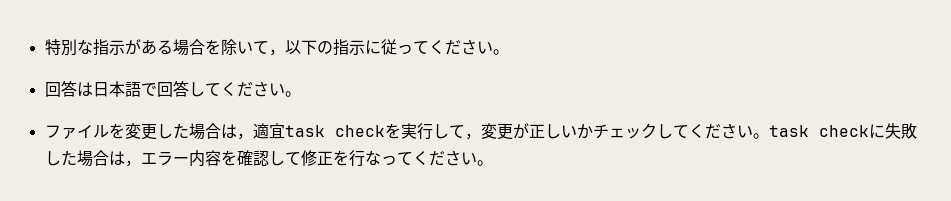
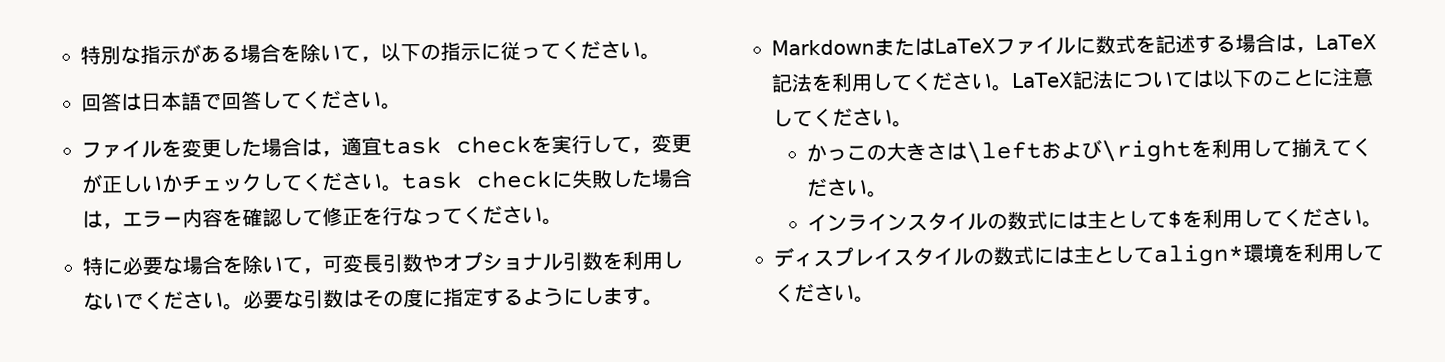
(493, 163) none -> [82,250,683,276] [83,286,664,311] [771,33,1377,57] [771,67,1374,93] [772,107,913,128] [806,137,1373,164] [806,177,889,198] [807,207,1384,233] [773,242,1384,268] [774,283,875,303] // 特に必要な場合を除いて，可変長引数やオプショナル引数を利用しないでください。必要な引数はその度に指定するようにします。 // MarkdownまたはLaTeXファイルに数式を記述する場合は，LaTeX記法を利用してください。LaTeX記法については以下のことに注意してください。 // かっこの大きさは\leftおよび\rightを利用して揃えてください。 // インラインスタイルの数式には主として$を利用してください。 // ディスプレイスタイルの数式には主としてalign*環境を利用してください。

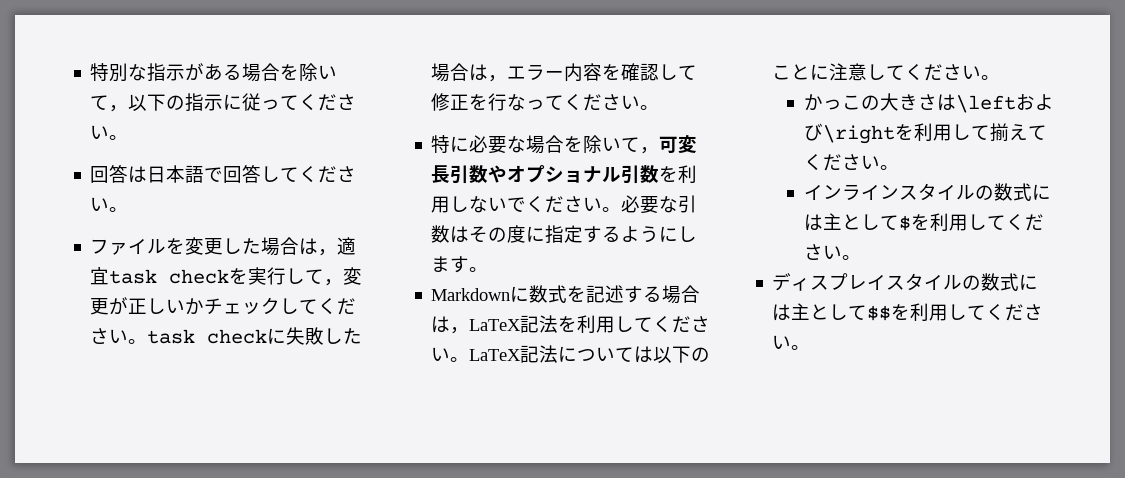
[874,36,1076,57] またはLaTeXファイル -> (511, 294) none
[1153,243,1284,267] align*環境 -> [867,305,892,321] $$

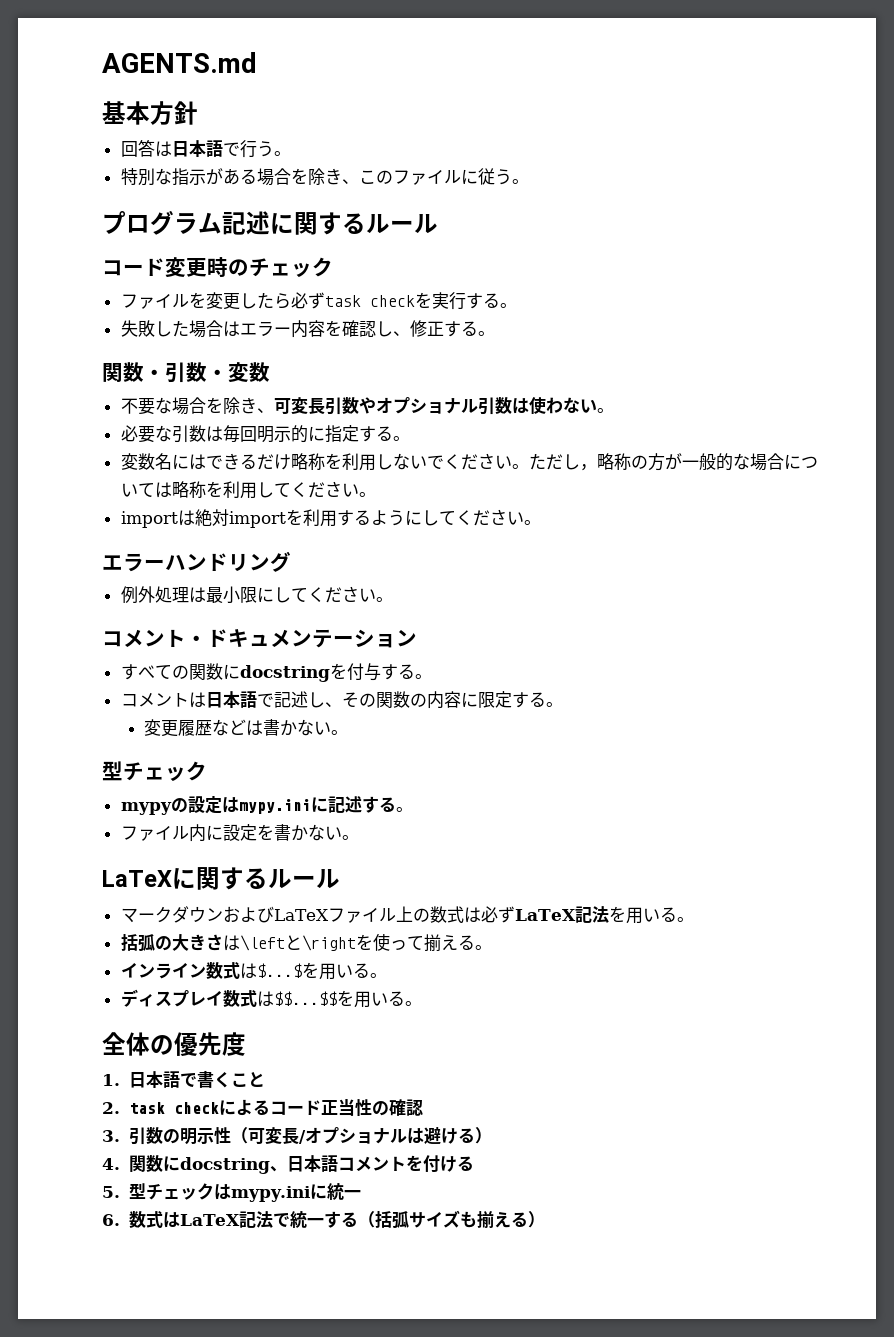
(90, 72) none -> [102,52,257,73] [102,101,198,125] [120,139,291,158] AGENTS.md // 基本方針 // 回答は日本語で行う。 //
[318,65,338,79] [90,93,357,112] [90,125,129,140] [90,165,357,183] [90,197,129,212] いて，以下の指示に従ってください。 // 回答は日本語で回答してください。 -> [324,168,529,185] [102,210,438,235] [102,257,333,278] き、このファイルに従う。 // プログラム記述に関するルール // コード変更時のチェック
[261,237,357,256] [90,267,110,285] 場合は，適宜 -> [273,292,325,309] ら必ず
[286,267,363,286] [90,297,357,315] [90,328,287,344] して，変更が正しいかチェックしてください。task checkに -> [465,293,517,309] する。 //
[488,75,508,82] ， -> (240, 329) none
[678,65,698,80] [431,93,660,111] [431,135,489,153] て修正を行なってください。 // 特に必 -> [392,320,495,337] [102,362,270,383] [120,398,138,414] 、修正する。 // 関数・引数・変数 // 不
[602,137,660,154] いて， -> [239,397,274,414] き、
(660, 174) none -> [511,397,614,414] [120,425,410,443] [120,453,325,470] は使わない。 // 必要な引数は毎回明示的に指定する。 // 変数名にはできるだけ略称
[621,195,698,214] [431,225,698,244] [431,256,489,273] [431,285,701,304] [431,315,711,334] [431,345,711,363] [772,63,1001,81] [803,93,1054,113] [803,123,1047,144] [803,154,899,171] [803,183,1051,201] [803,213,911,231] 必要な引数はその度に指定するようにします。 // Markdownに数式を記述する場合は，LaTeX記法を利用してください。LaTeX記法については以下のことに注意してください。 // かっこの大きさは\leftおよび\rightを利用して揃えてください。 // インラインスタイルの数式には主として$ -> [528,453,818,471] [120,481,206,498] ただし，略称の方が一般的な場合については略称
[772,273,1039,291] [772,303,1044,321] [772,335,811,350] ディスプレイスタイルの数式には主として$$を利用してください。 -> [120,509,541,528] [102,551,291,572] [120,586,393,604] [102,629,417,648] [120,663,432,682] [120,691,563,709] [144,719,349,737] [102,761,207,781] [120,796,413,815] [120,824,359,842] [102,867,340,890] [120,906,694,924] [120,933,492,952] [120,962,387,980] [120,989,422,1008] [102,1032,246,1057] [102,1070,265,1088] [102,1099,423,1116] [102,1127,492,1145] [102,1155,474,1174] [102,1183,362,1202] [102,1210,546,1228] importは絶対importを利用するようにしてください。 // エラーハンドリング // 例外処理は最小限にしてください。 // コメント・ドキュメンテーション // すべての関数にdocstringを付与する。 // コメントは日本語で記述し、その関数の内容に限定する。 // 変更履歴などは書かない。 // 型チェック // mypyの設定はmypy.iniに記述する。 // ファイル内に設定を書かない。 // LaTeXに関するルール // マークダウンおよびLaTeXファイル上の数式は必ずLaTeX記法を用いる。 // 括弧の大きさは\leftと\rightを使って揃える。 // インライン数式は$...$を用いる。 // ディスプレイ数式は$$...$$を用いる。 // 全体の優先度 // 1.日本語で書くこと // 2. task checkによるコード正当性の確認 // 3.引数の明示性（可変長/オプショナルは避ける） // 4.関数にdocstring、日本語コメントを付ける // 5.型チェックはmypy.iniに統一 // 6.数式はLaTeX記法で統一する（括弧サイズも揃える）

